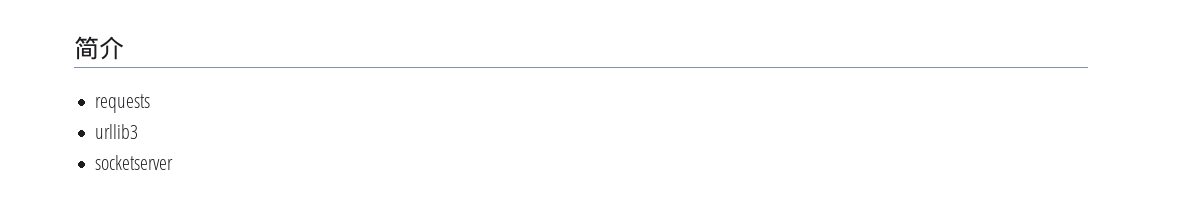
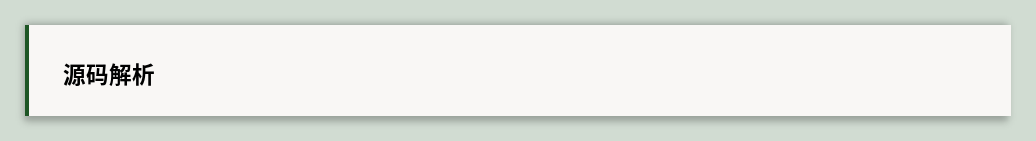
[74,36,124,60] [95,94,151,113] [95,124,139,139] [95,155,174,170] 简介 // requests // urllib3 // socketserver -> [63,63,155,87] 源码解析

